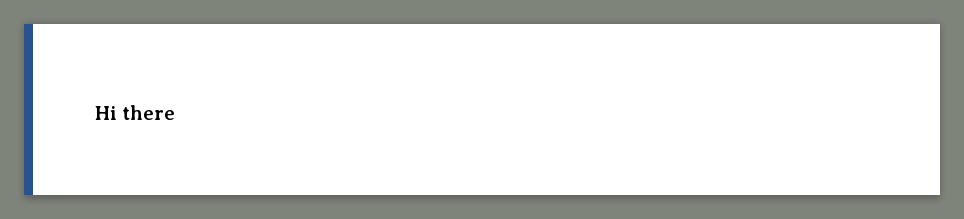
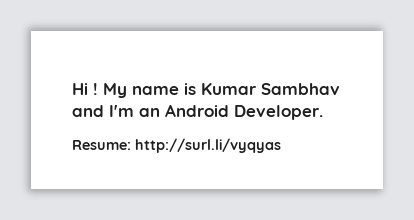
[122,105,176,120] there -> [93,83,340,98] [72,104,323,120] [72,138,281,153] ! My name is Kumar Sambhav and I'm an Android Developer. // Resume: http://surl.li/vyqyas

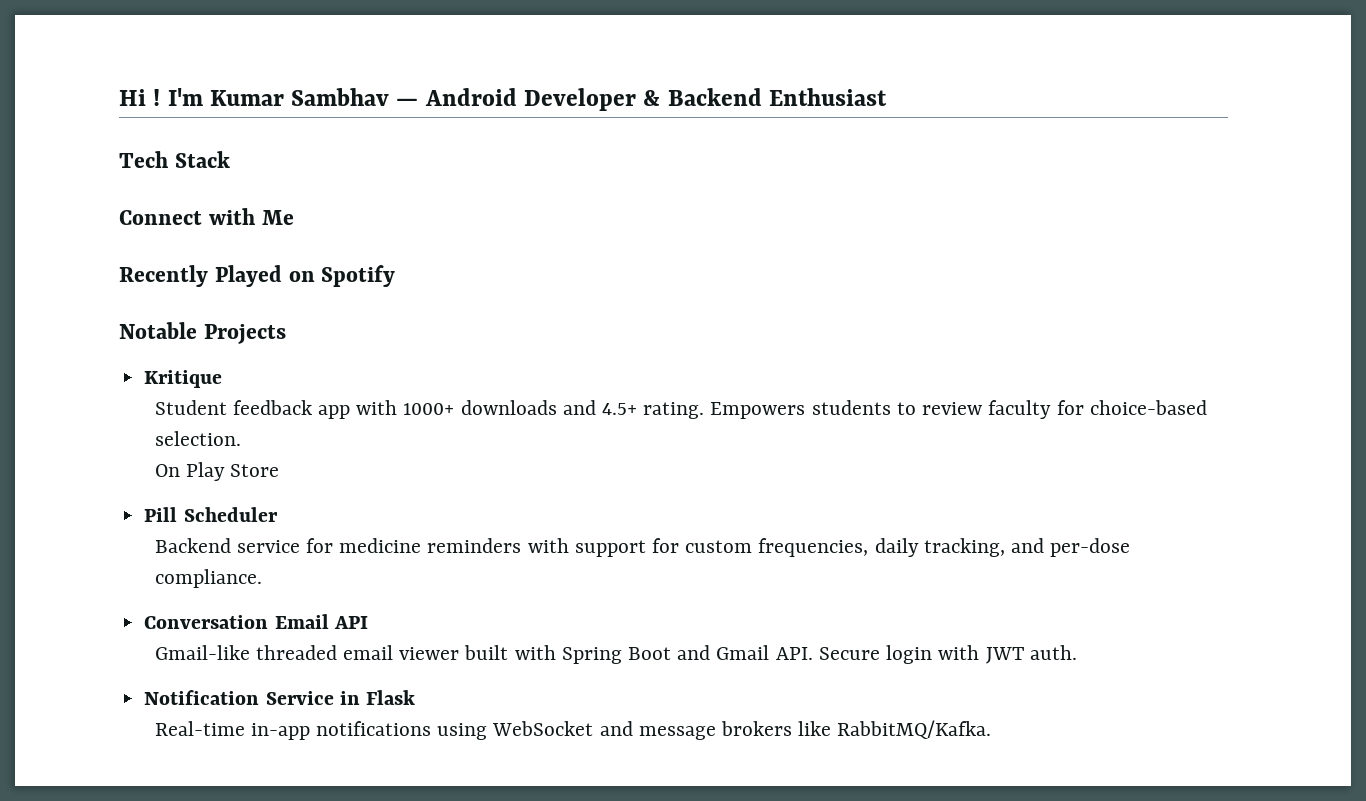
[103,83,340,98] [72,104,323,120] [72,138,281,153] My name is Kumar Sambhav and I'm an Android Developer. // Resume: http://surl.li/vyqyas -> [167,88,887,111] [119,151,230,168] [119,208,294,225] [119,265,396,287] [119,322,286,344] [144,370,223,388] [154,400,1207,419] [154,431,241,446] [154,462,280,481] [144,507,278,522] [154,538,1131,557] [154,569,262,588] [144,614,368,629] [154,645,1077,664] [144,690,415,705] [154,720,992,740] I'm Kumar Sambhav — Android Developer & Backend Enthusiast // Tech Stack // Connect with Me // Recently Played on Spotify // Notable Projects // Kritique // Student feedback app with 1000+ downloads and 4.5+ rating. Empowers students to review faculty for choice-based selection. // On Play Store // Pill Scheduler // Backend service for medicine reminders with support for custom frequencies, daily tracking, and per-dose compliance. // Conversation Email API // Gmail-like threaded email viewer built with Spring Boot and Gmail API. Secure login with JWT auth. // Notification Service in Flask // Real-time in-app notifications using WebSocket and message brokers like RabbitMQ/Kafka.

